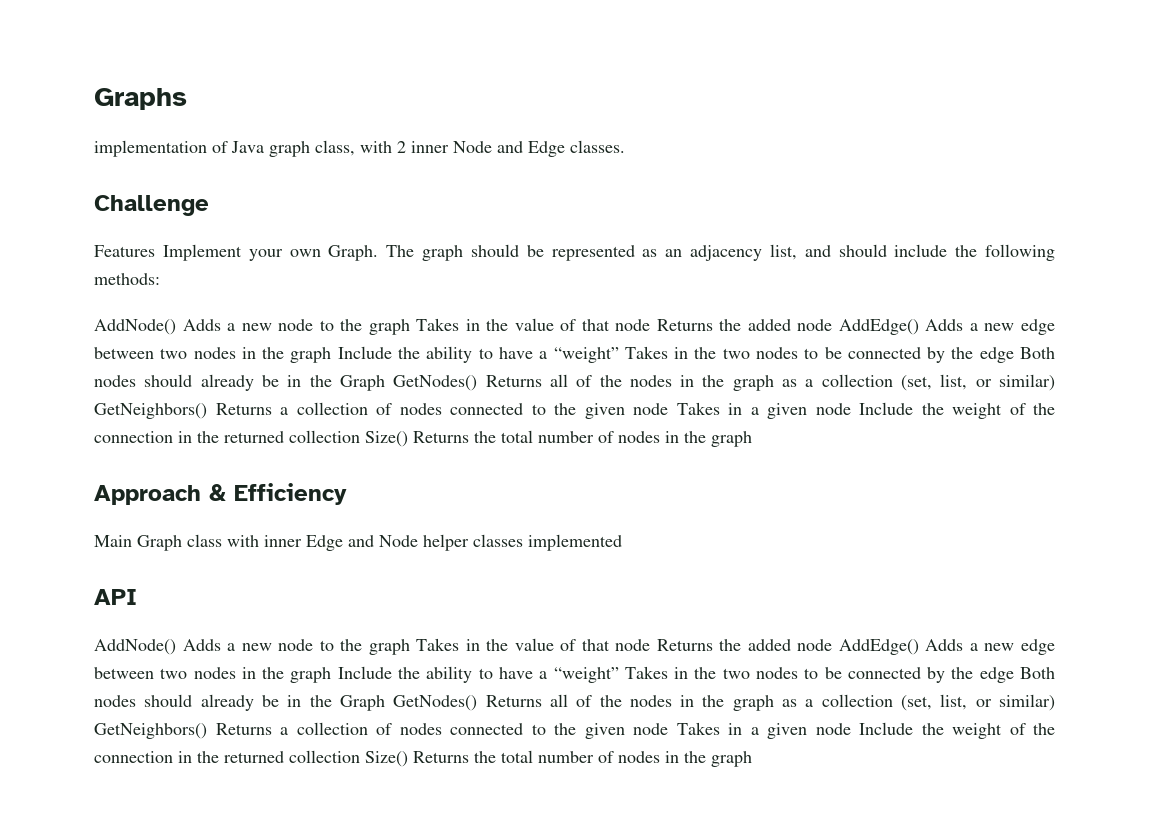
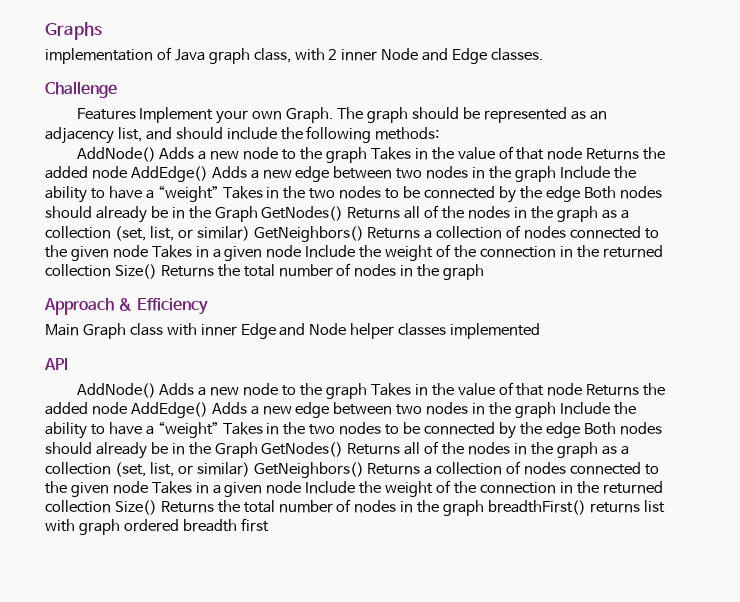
(752, 759) none -> [488,500,665,515] [45,518,269,535] breadthFirst() returns list with graph ordered breadth first

